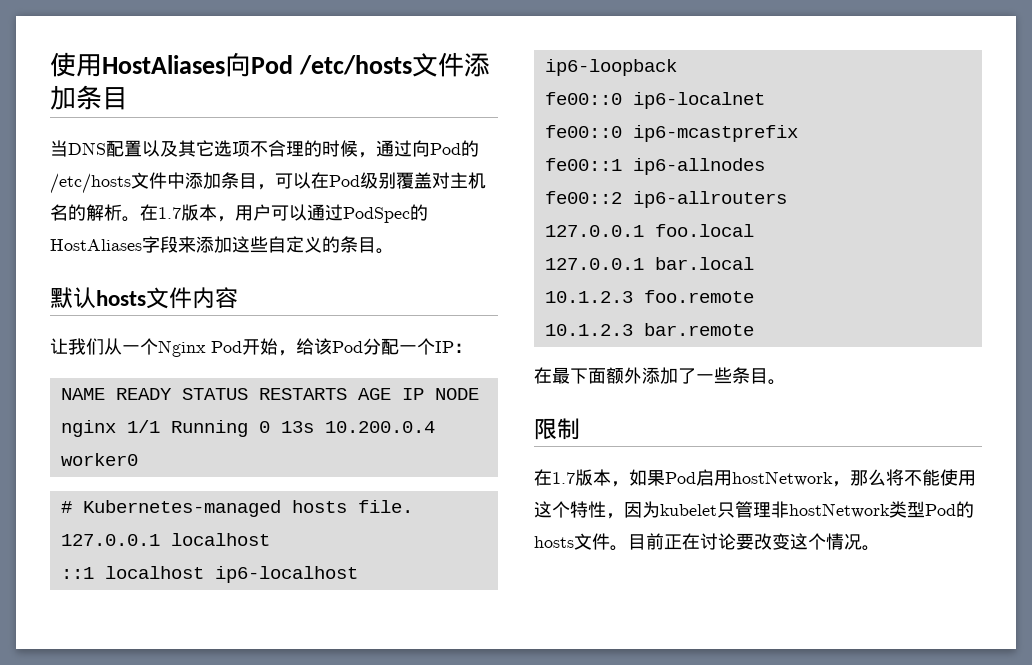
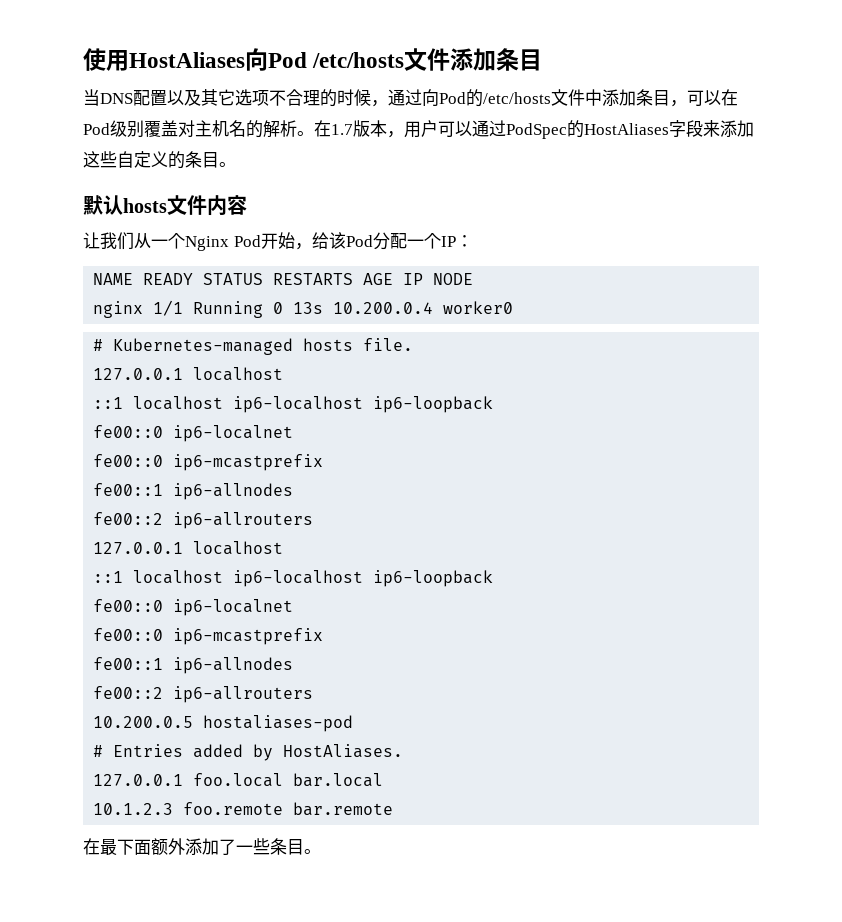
[654,224,754,237] [544,258,644,270] foo.local // 127.0.0.1 -> [193,541,284,555] [93,570,494,587] [93,599,294,616] [93,628,324,645] [93,657,294,674] [93,686,314,703] [93,715,354,732] [93,744,404,761] [93,773,284,787] localhost // ::1 localhost ip6-localhost ip6-loopback // fe00::0 ip6-localnet // fe00::0 ip6-mcastprefix // fe00::1 ip6-allnodes // fe00::2 ip6-allrouters // 10.200.0.5 hostaliases-pod // # Entries added by HostAliases. // 127.0.0.1 foo.local
[544,324,633,336] // 10.1.2.3 -> (284, 808) none
[534,418,580,440] [534,469,976,487] [534,501,974,519] [534,533,880,551] // 限制 // 在1.7版本，如果Pod启用hostNetwork，那么将不能使用这个特性，因为kubelet只管理非hostNetwork类型Pod的hosts文件。目前正在讨论要改变这个情况。 -> (321, 851) none

